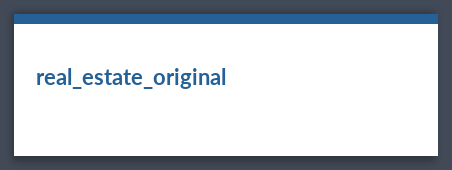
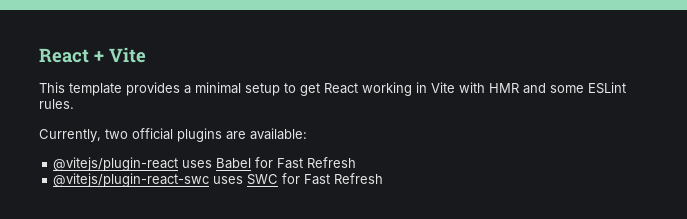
[36,68,226,89] real_estate_original -> [39,47,146,63] [39,82,626,96] [39,99,74,109] [39,128,307,142] [53,157,357,171] [53,173,384,187] React + Vite // This template provides a minimal setup to get React working in Vite with HMR and some ESLint rules. // Currently, two official plugins are available: // @vitejs/plugin-react uses Babel for Fast Refresh // @vitejs/plugin-react-swc uses SWC for Fast Refresh

